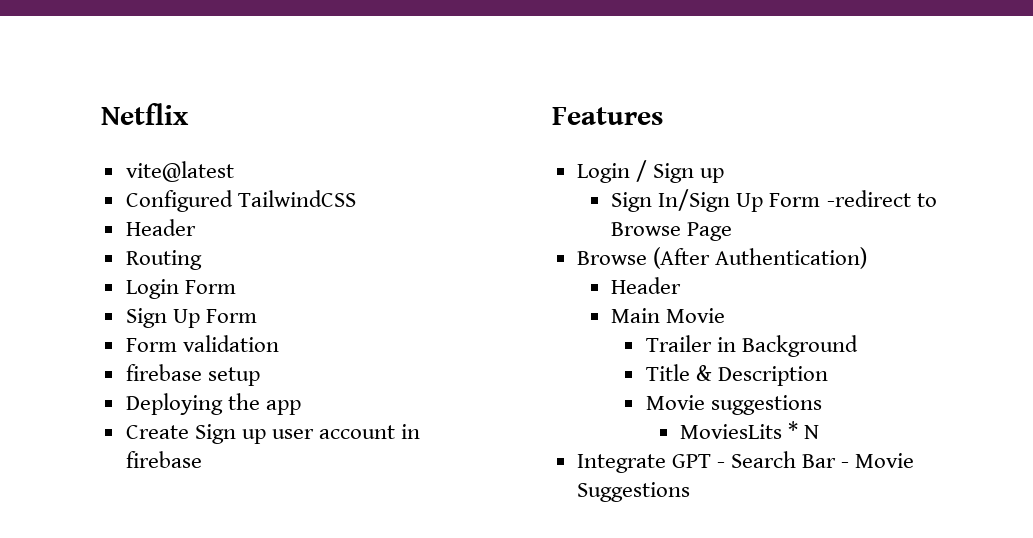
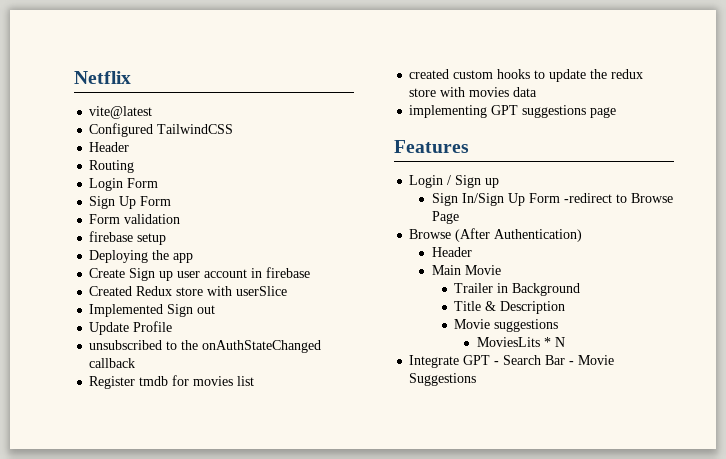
(202, 459) none -> [89,286,288,296] [89,304,216,317] [89,321,173,335] [89,340,322,353] [89,358,136,368] [89,375,255,389] [409,69,644,82] [409,87,538,97] [409,105,617,118] // Created Redux store with userSlice // Implemented Sign out // Update Profile // unsubscribed to the onAuthStateChanged callback // Register tmdb for movies list // created custom hooks to update the redux store with movies data // implementing GPT suggestions page

